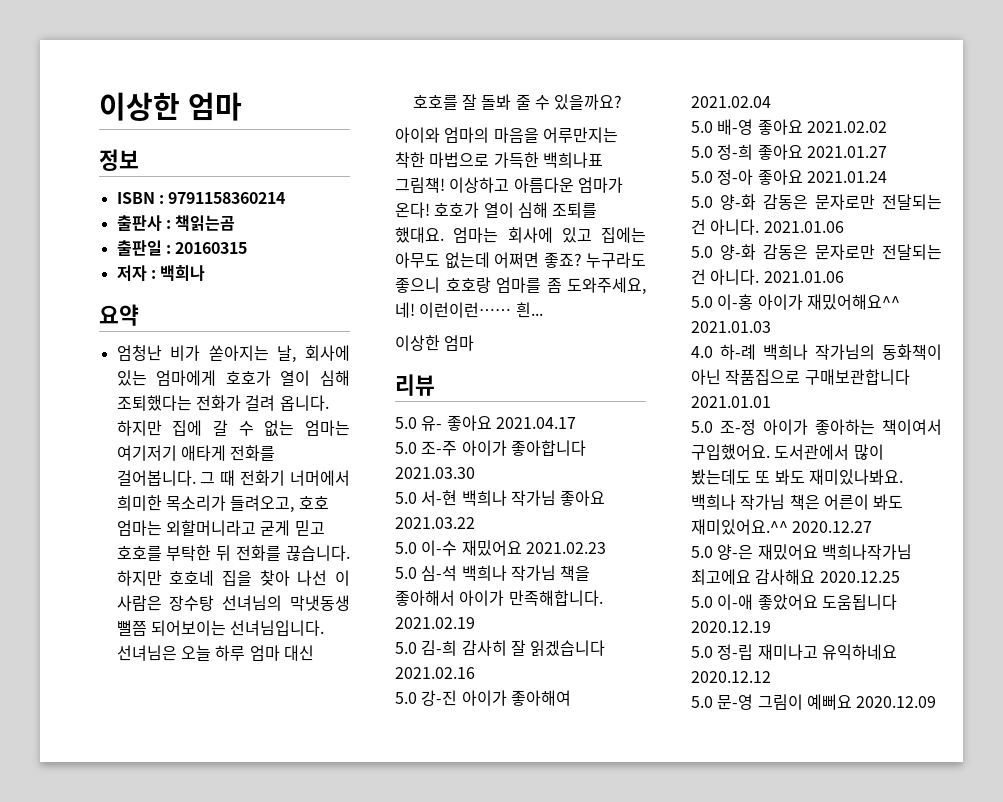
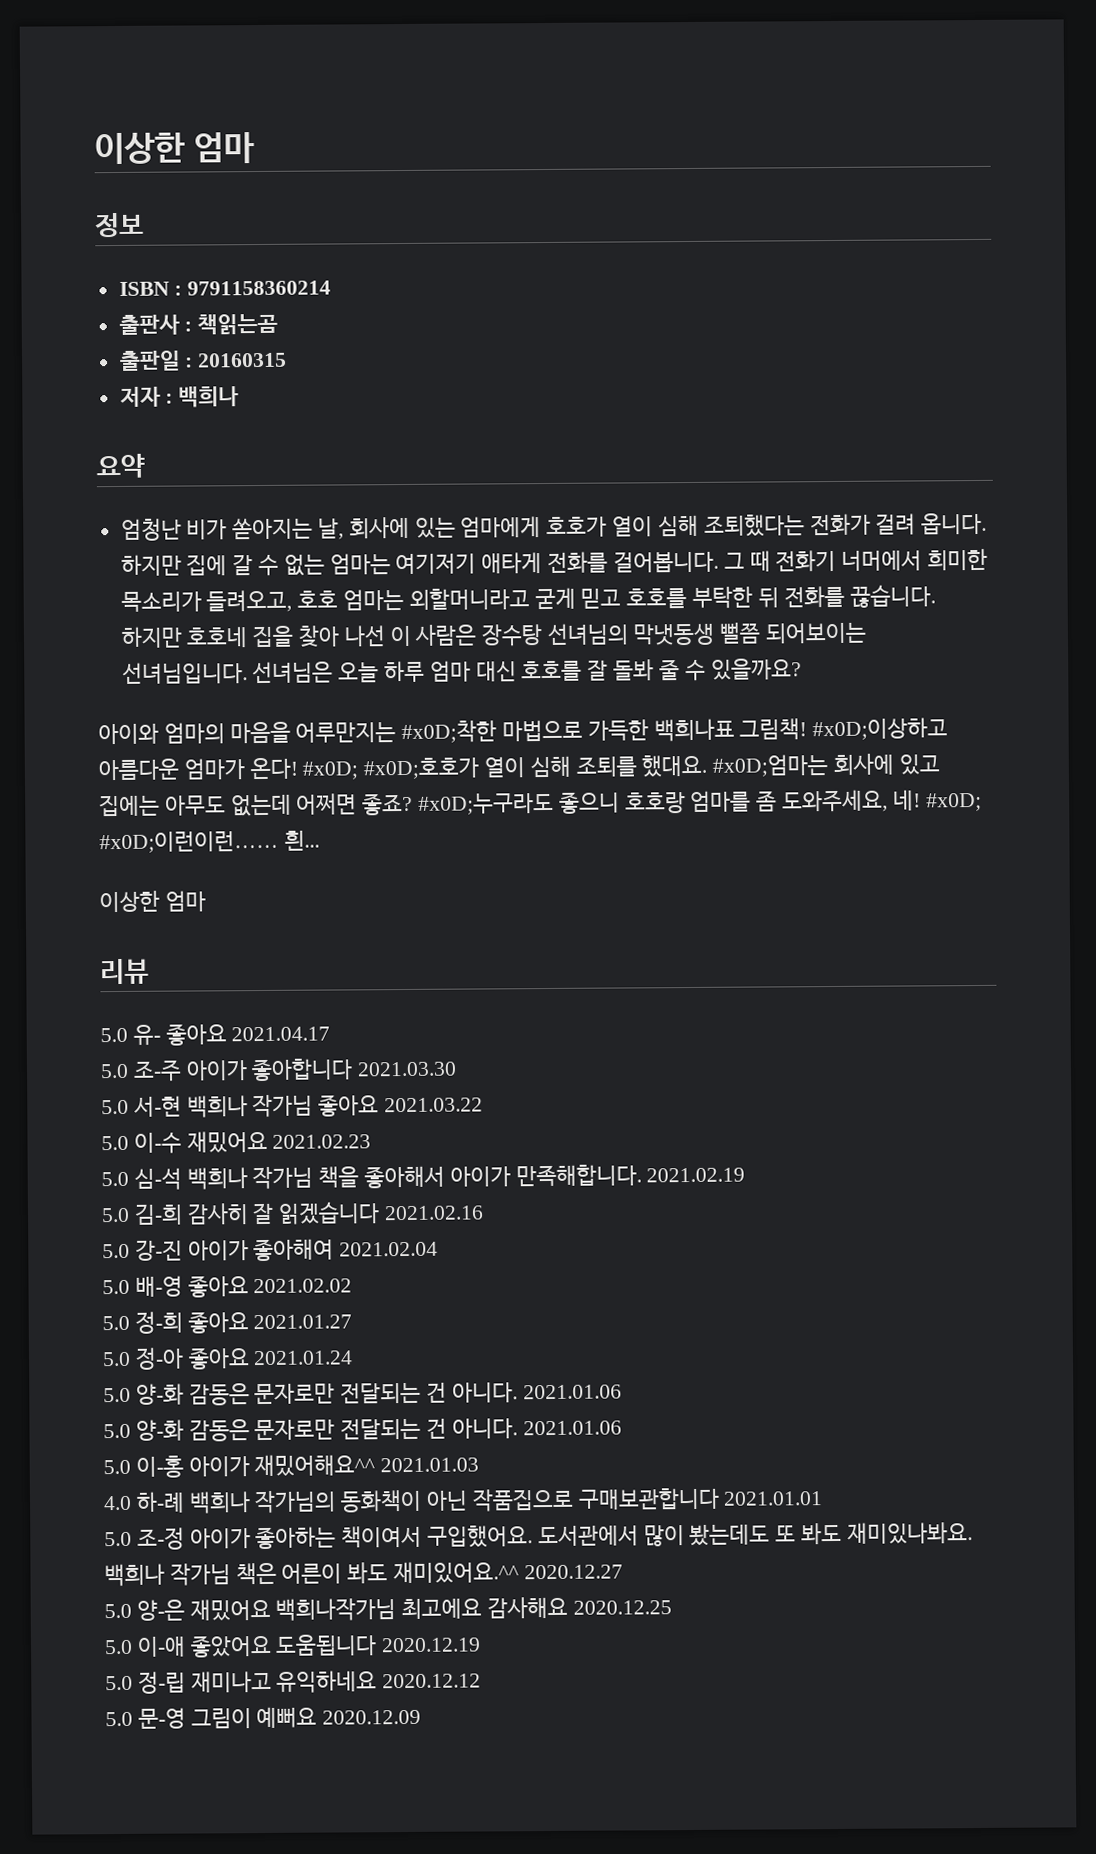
[395,152,425,168] 착한 -> [401,720,498,744] #x0D;착한
[449,177,510,193] 이상하고 -> [812,717,949,741] #x0D;이상하고
[434,202,480,218] 호호가 -> [302,757,480,780] #x0D; #x0D;호호가
[453,227,499,243] 엄마는 -> [712,754,829,777] #x0D;엄마는
[586,252,646,268] 누구라도 -> [418,792,555,815] #x0D;누구라도
[419,302,512,318] 이런이런…… -> [925,792,982,812] [99,830,279,854] #x0D; #x0D;이런이런……

